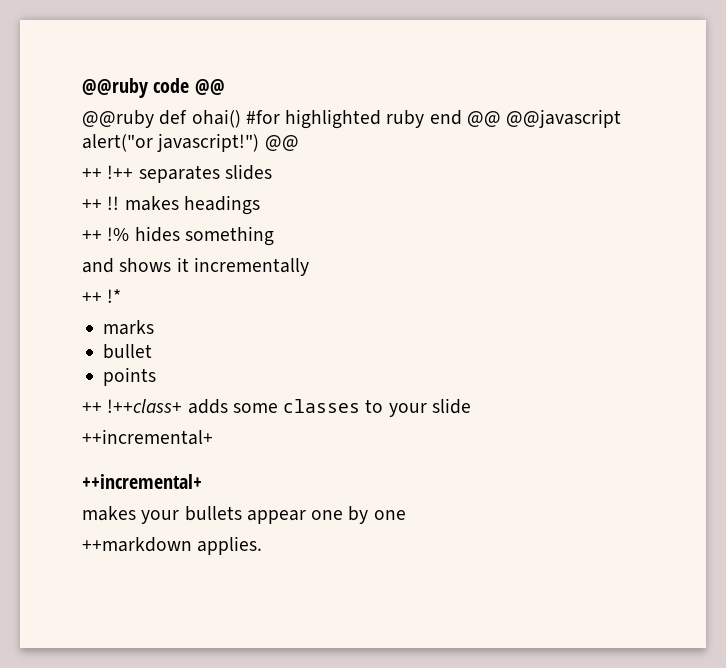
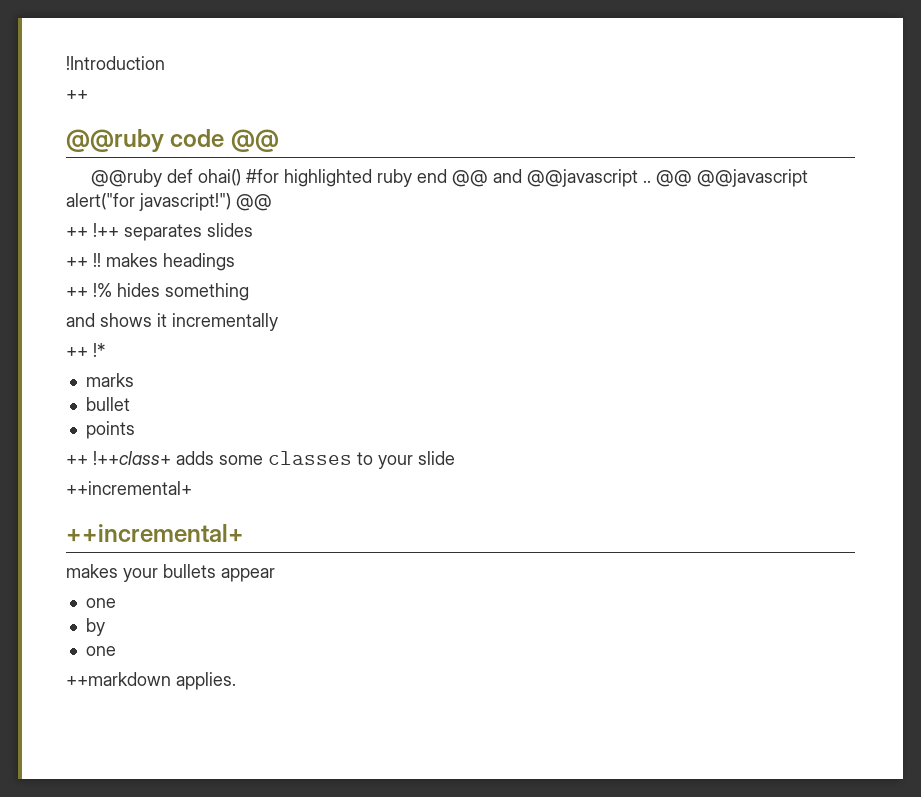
(82, 88) none -> [66,56,165,70] [66,90,88,100] !Introduction // ++ //
[506,109,622,128] [82,134,153,152] @@javascript alert("or -> [492,169,808,187] [66,193,135,210] and @@javascript .. @@ @@javascript alert("for
[311,510,344,520] one -> [85,598,116,608] // one //
(369, 515) none -> (105, 627) //

